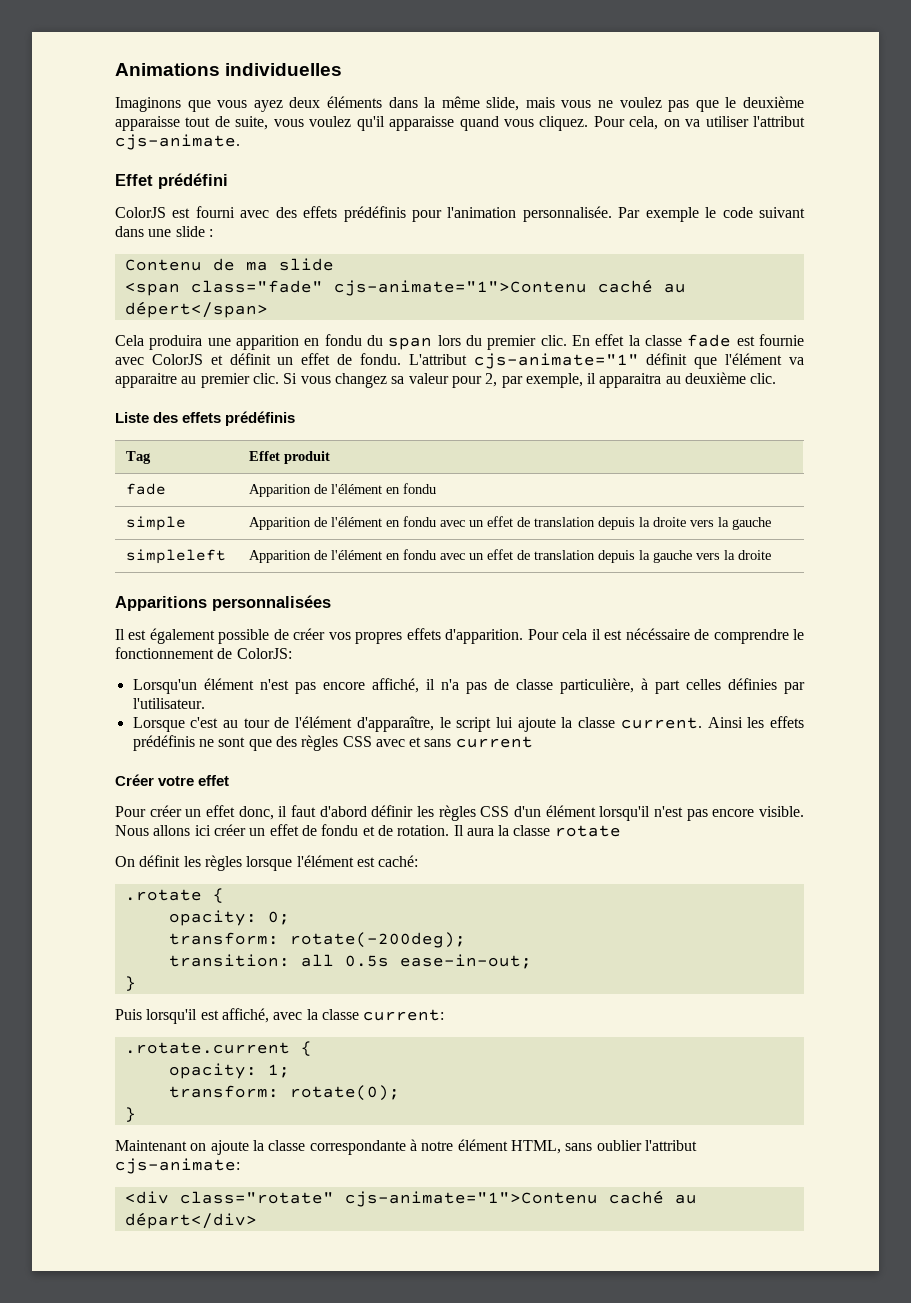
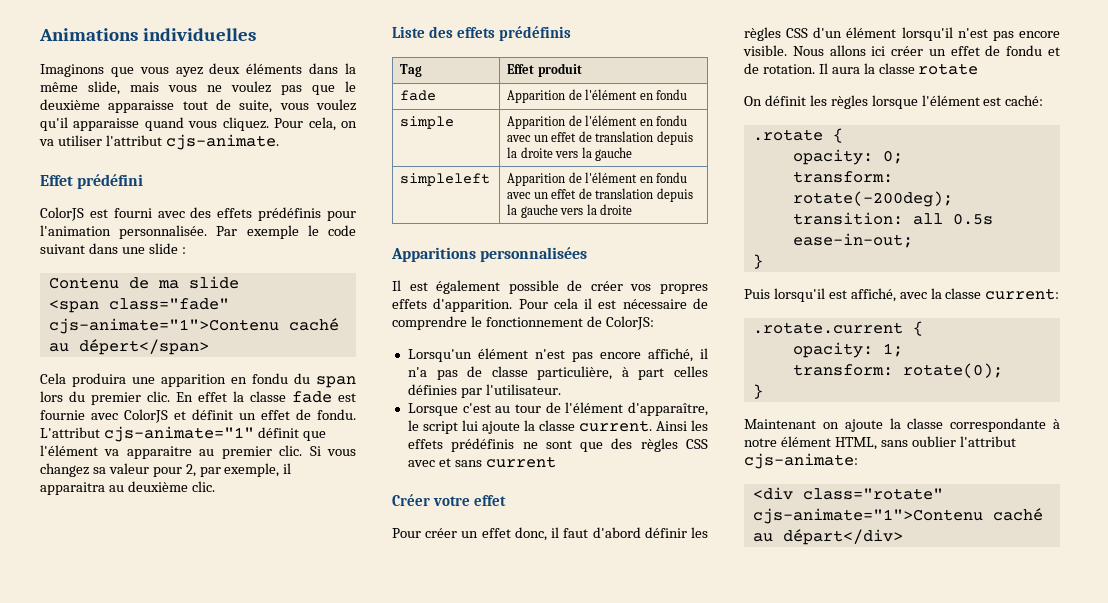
[625,628,690,640] nécéssaire -> [622,299,687,309] nécessaire

